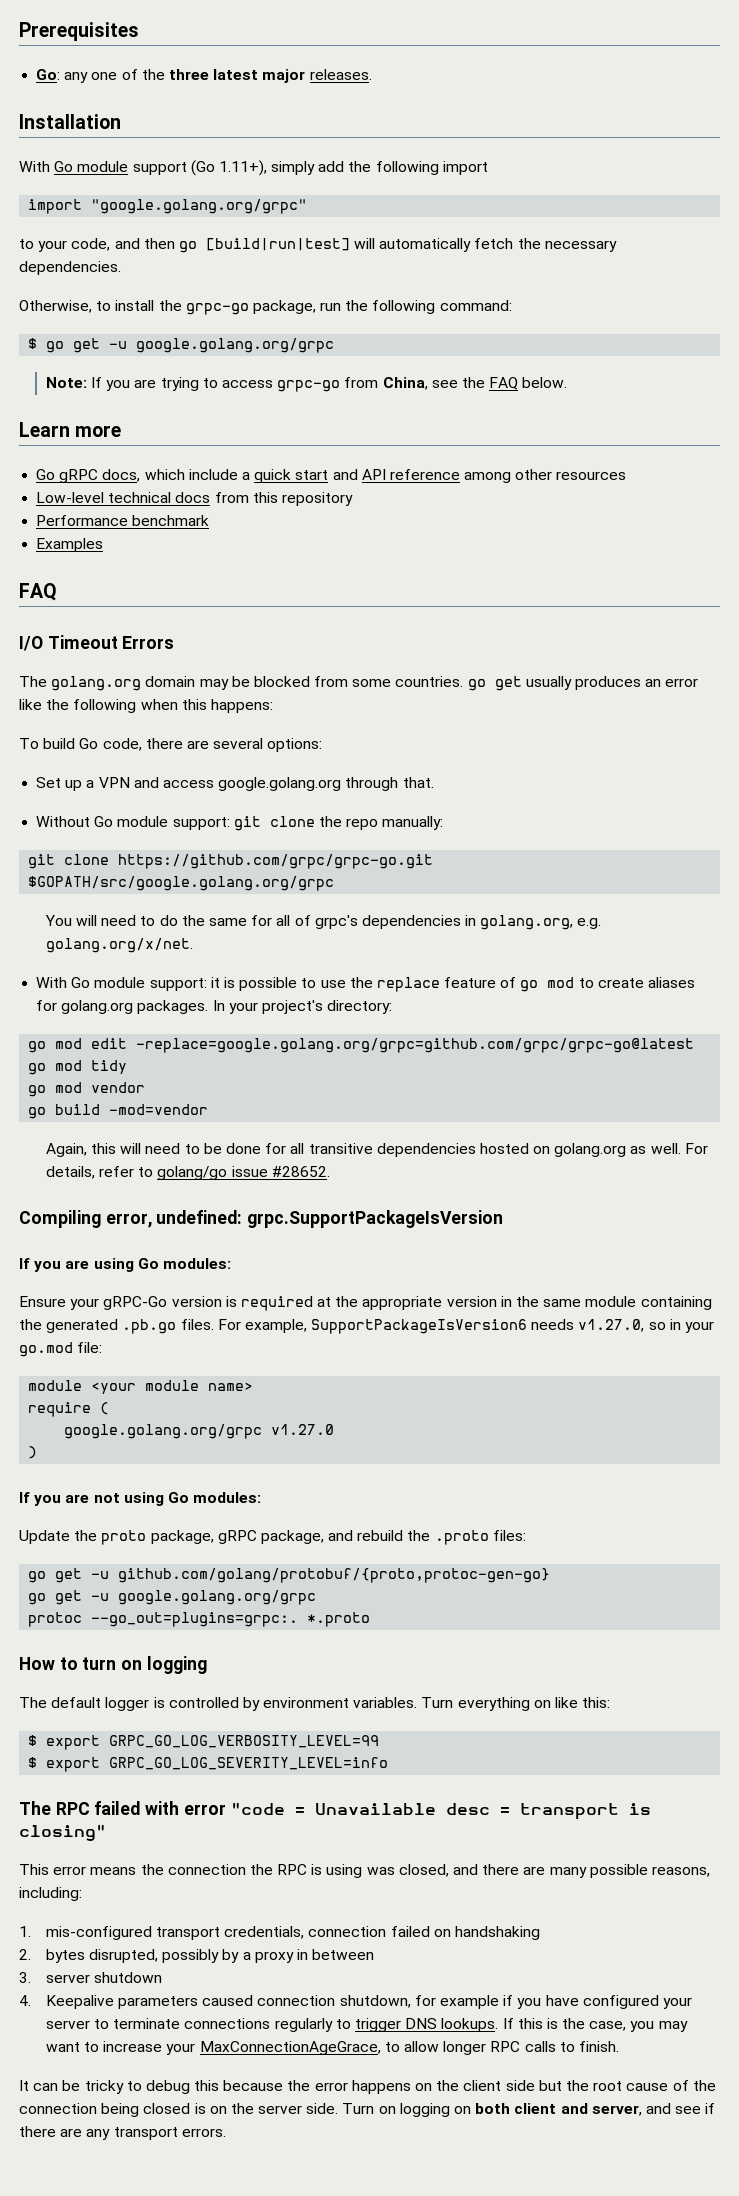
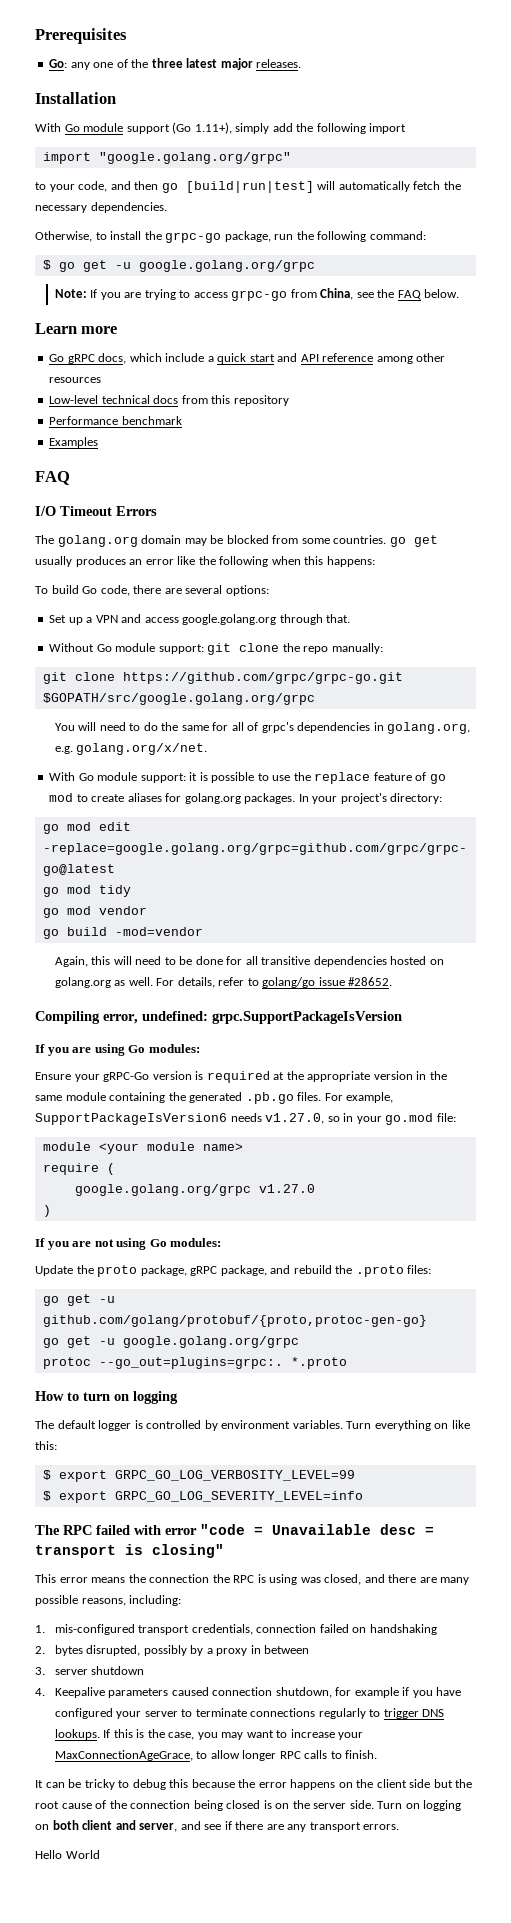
(226, 2132) none -> [35,1850,100,1859] // Hello World

